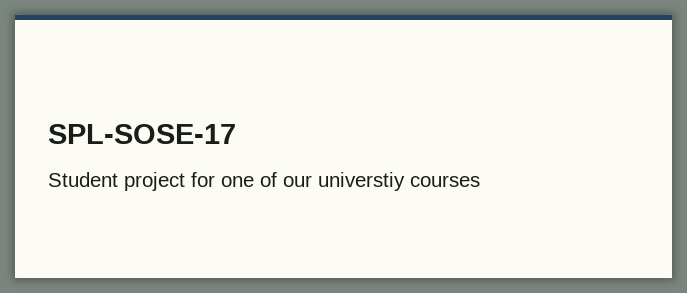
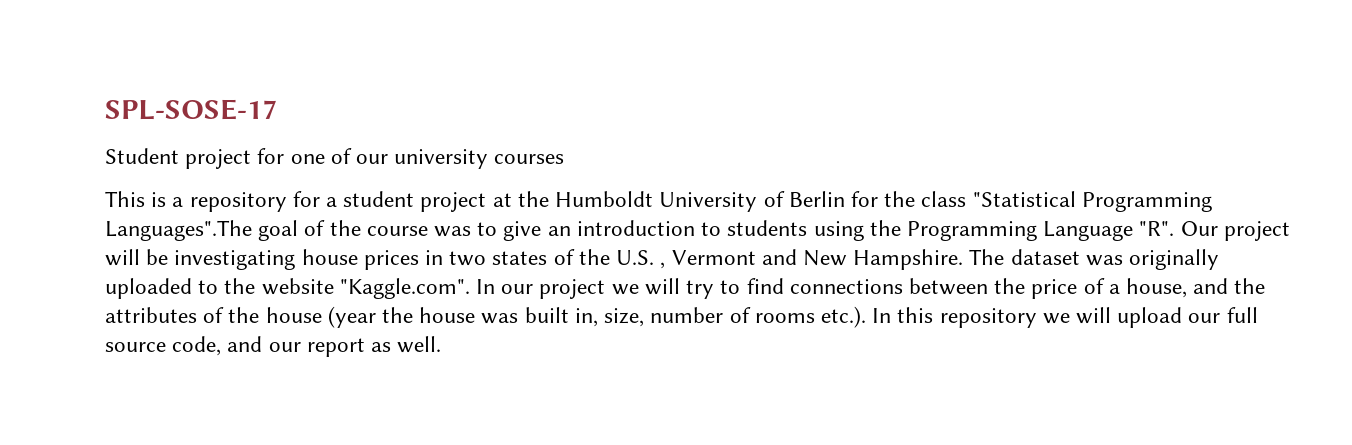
[318,172,405,191] universtiy -> [394,149,489,169] university
(480, 181) none -> [105,191,1212,212] [105,220,1290,241] [105,249,1219,270] [105,278,1266,299] [105,306,1258,328] [105,336,442,357] // This is a repository for a student project at the Humboldt University of Berlin for the class "Statistical Programming Languages".The goal of the course was to give an introduction to students using the Programming Language "R". Our project will be investigating house prices in two states of the U.S. , Vermont and New Hampshire. The dataset was originally uploaded to the website "Kaggle.com". In our project we will try to find connections between the price of a house, and the attributes of the house (year the house was built in, size, number of rooms etc.). In this repository we will upload our full source code, and our report as well.

